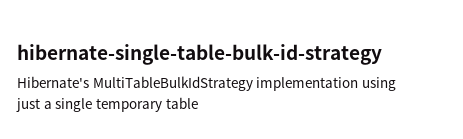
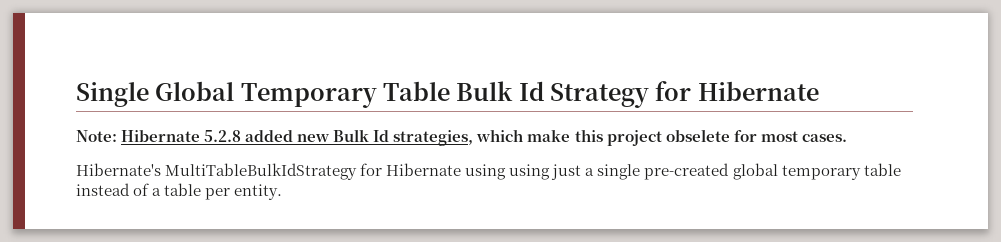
[17,44,382,65] hibernate-single-table-bulk-id-strategy -> [76,81,819,108] [76,129,847,146] Single Global Temporary Table Bulk Id Strategy for Hibernate // Note: Hibernate 5.2.8 added new Bulk Id strategies, which make this project obselete for most cases.
[256,77,359,91] implementation -> [360,163,507,180] for Hibernate using
[95,97,198,112] temporary table -> [644,163,901,180] [76,183,283,200] pre-created global temporary table instead of a table per entity.

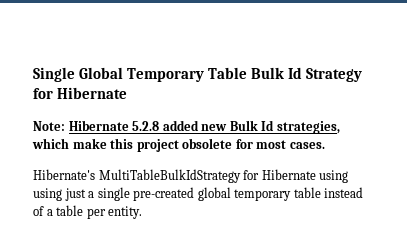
[665,129,730,142] obselete -> [182,138,233,149] obsolete

